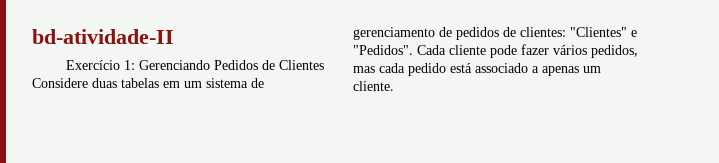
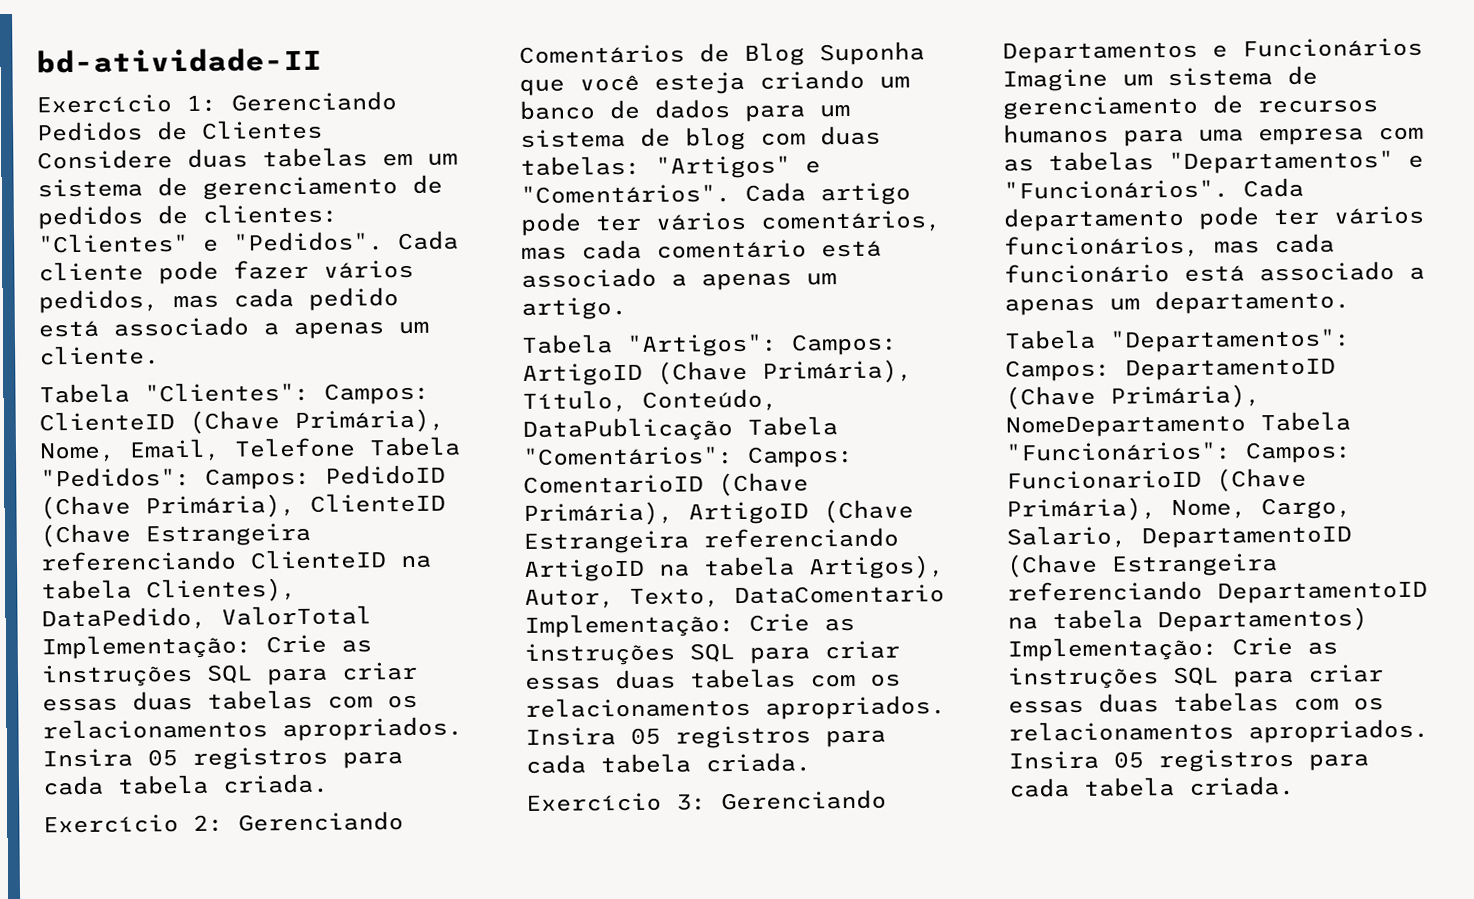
(394, 86) none -> [39,381,430,405] [39,408,445,434] [39,436,461,463] [40,464,446,490] [40,492,446,520] [40,522,311,548] [40,549,432,572] [41,578,297,603] [41,605,372,631] [41,634,372,660] [41,661,418,688] [42,689,418,712] [42,716,463,742] [42,746,403,770] [42,773,329,796] [43,811,404,834] [519,41,925,66] [519,69,910,96] [519,99,850,122] [520,125,881,151] [520,155,821,179] [520,182,911,206] [520,210,942,236] [521,239,882,260] [521,267,837,291] [521,296,627,320] [521,333,898,357] [522,359,913,386] [522,388,778,413] [522,416,838,442] [522,445,854,468] [523,472,809,497] [523,499,914,526] [523,527,899,554] [523,555,945,582] [524,584,945,609] [524,613,855,638] [524,640,900,666] [525,668,901,690] [525,695,946,720] [525,725,886,749] [525,752,811,774] [526,789,887,812] [1002,37,1423,64] [1002,65,1318,92] [1002,94,1378,120] [1003,123,1424,147] [1003,150,1424,175] [1003,177,1304,200] [1003,205,1424,232] [1004,233,1335,259] [1004,261,1425,284] [1004,289,1350,316] [1004,328,1351,353] [1005,357,1336,382] [1005,384,1261,410] [1005,411,1351,438] [1005,441,1352,464] [1006,467,1307,492] [1006,497,1352,522] [1006,525,1352,549] [1006,553,1278,578] [1007,580,1428,604] [1007,607,1368,633] [1007,636,1338,662] [1007,664,1384,690] [1008,692,1384,714] [1008,718,1429,744] [1008,748,1369,773] [1008,775,1295,798] // Tabela "Clientes": Campos: ClienteID (Chave Primária), Nome, Email, Telefone Tabela "Pedidos": Campos: PedidoID (Chave Primária), ClienteID (Chave Estrangeira referenciando ClienteID na tabela Clientes), DataPedido, ValorTotal Implementação: Crie as instruções SQL para criar essas duas tabelas com os relacionamentos apropriados. Insira 05 registros para cada tabela criada. // Exercício 2: Gerenciando Comentários de Blog Suponha que você esteja criando um banco de dados para um sistema de blog com duas tabelas: "Artigos" e "Comentários". Cada artigo pode ter vários comentários, mas cada comentário está associado a apenas um artigo. // Tabela "Artigos": Campos: ArtigoID (Chave Primária), Título, Conteúdo, DataPublicação Tabela "Comentários": Campos: ComentarioID (Chave Primária), ArtigoID (Chave Estrangeira referenciando ArtigoID na tabela Artigos), Autor, Texto, DataComentario Implementação: Crie as instruções SQL para criar essas duas tabelas com os relacionamentos apropriados. Insira 05 registros para cada tabela criada. // Exercício 3: Gerenciando Departamentos e Funcionários Imagine um sistema de gerenciamento de recursos humanos para uma empresa com as tabelas "Departamentos" e "Funcionários". Cada departamento pode ter vários funcionários, mas cada funcionário está associado a apenas um departamento. // Tabela "Departamentos": Campos: DepartamentoID (Chave Primária), NomeDepartamento Tabela "Funcionários": Campos: FuncionarioID (Chave Primária), Nome, Cargo, Salario, DepartamentoID (Chave Estrangeira referenciando DepartamentoID na tabela Departamentos) Implementação: Crie as instruções SQL para criar essas duas tabelas com os relacionamentos apropriados. Insira 05 registros para cada tabela criada.

